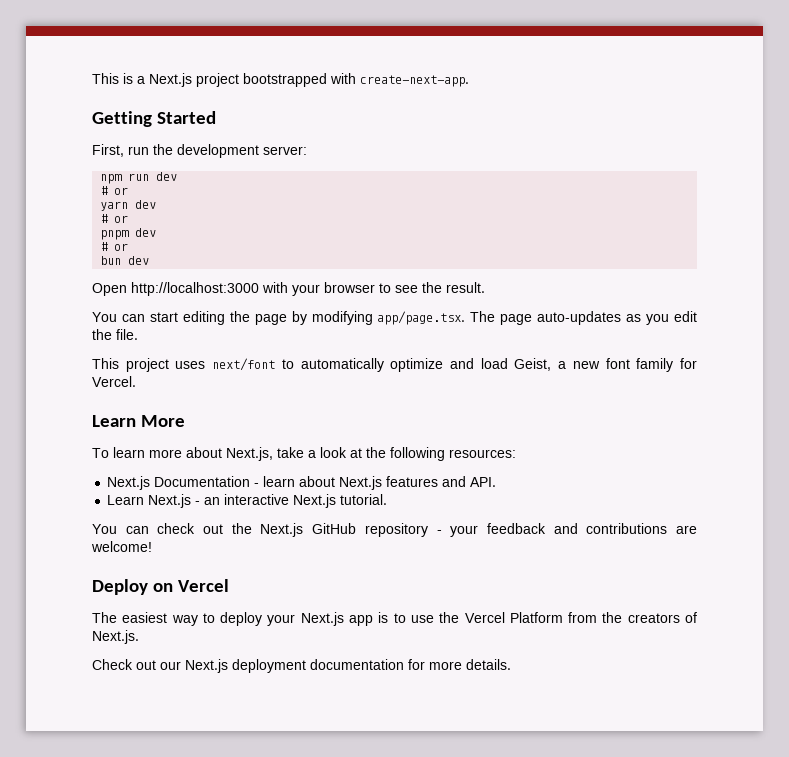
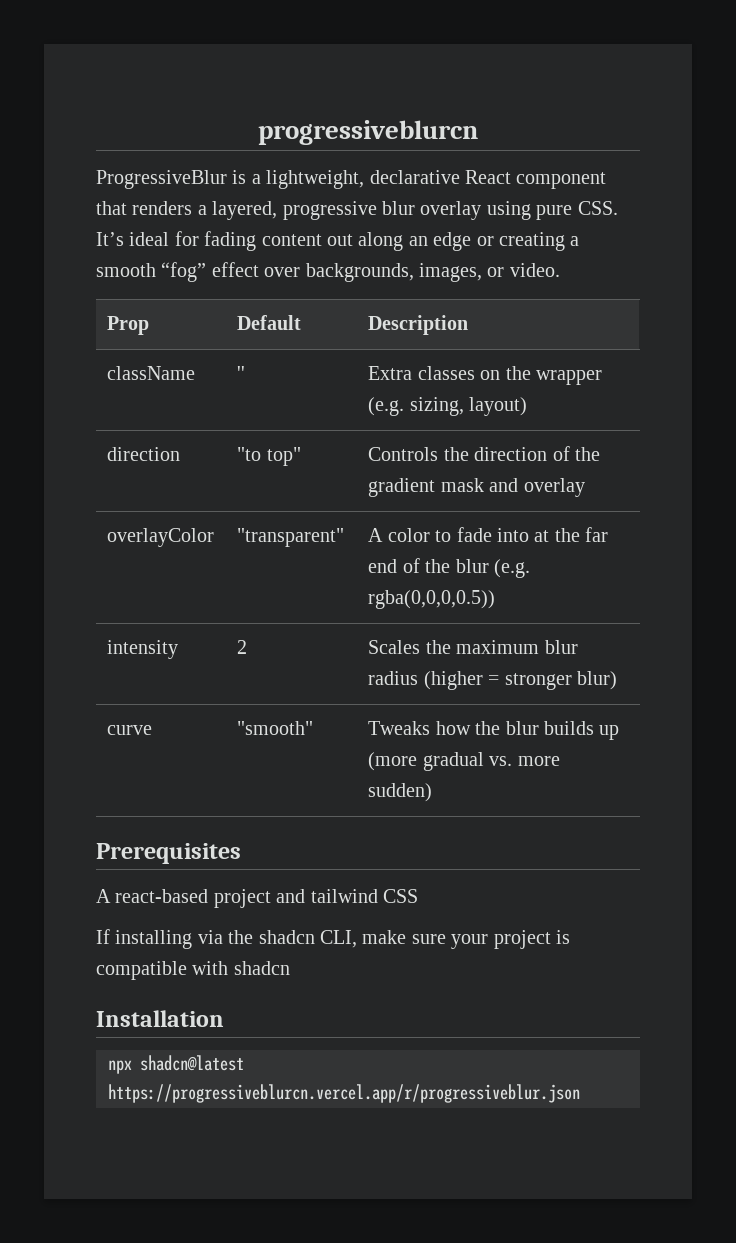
[92,73,469,87] [92,111,216,127] [92,144,307,158] [100,172,178,184] [100,186,129,195] [100,200,157,211] [100,214,129,223] [100,228,157,240] [100,242,129,251] [100,256,150,265] [92,282,485,296] [92,311,698,325] [92,329,138,340] [92,358,697,372] [92,376,136,387] [92,415,185,427] [92,447,516,461] [107,476,497,490] [107,494,388,508] [92,523,697,537] [91,541,152,552] [92,579,229,595] [92,612,697,626] [92,630,139,644] [92,659,511,673] This is a Next.js project bootstrapped with create-next-app. // Getting Started // First, run the development server: // npm run dev // # or // yarn dev // # or // pnpm dev // # or // bun dev // Open http://localhost:3000 with your browser to see the result. // You can start editing the page by modifying app/page.tsx. The page auto-updates as you edit the file. // This project uses next/font to automatically optimize and load Geist, a new font family for Vercel. // Learn More // To learn more about Next.js, take a look at the following resources: // Next.js Documentation - learn about Next.js features and API. // Learn Next.js - an interactive Next.js tutorial. // You can check out the Next.js GitHub repository - your feedback and contributions are welcome! // Deploy on Vercel // The easiest way to deploy your Next.js app is to use the Vercel Platform from the creators of Next.js. // Check out our Next.js deployment documentation for more details. -> [258,120,478,145] [96,170,607,189] [96,201,618,220] [96,231,580,251] [96,262,560,282] [107,316,150,335] [237,315,302,330] [368,315,469,335] [107,366,196,380] [237,366,246,380] [368,366,602,385] [368,397,528,416] [107,447,181,461] [237,447,301,466] [368,446,600,461] [368,478,585,497] [107,528,215,547] [237,528,345,547] [368,527,609,542] [368,558,530,578] [368,590,496,609] [107,640,179,659] [237,640,248,654] [368,640,578,654] [368,671,617,690] [107,725,153,735] [237,721,314,735] [368,721,620,740] [368,752,560,771] [368,783,433,802] [96,843,241,864] [96,889,418,908] [96,929,570,949] [96,961,290,980] [96,1010,224,1027] [108,1055,244,1074] [108,1084,580,1103] progressiveblurcn // ProgressiveBlur is a lightweight, declarative React component that renders a layered, progressive blur overlay using pure CSS. It’s ideal for fading content out along an edge or creating a smooth “fog” effect over backgrounds, images, or video. // Prop | Default | Description // className | '' | Extra classes on the wrapper (e.g. sizing, layout) // direction | "to top" | Controls the direction of the gradient mask and overlay // overlayColor | "transparent" | A color to fade into at the far end of the blur (e.g. rgba(0,0,0,0.5)) // intensity | 2 | Scales the maximum blur radius (higher = stronger blur) // curve | "smooth" | Tweaks how the blur builds up (more gradual vs. more sudden) // Prerequisites // A react-based project and tailwind CSS // If installing via the shadcn CLI, make sure your project is compatible with shadcn // Installation // npx shadcn@latest https://progressiveblurcn.vercel.app/r/progressiveblur.json

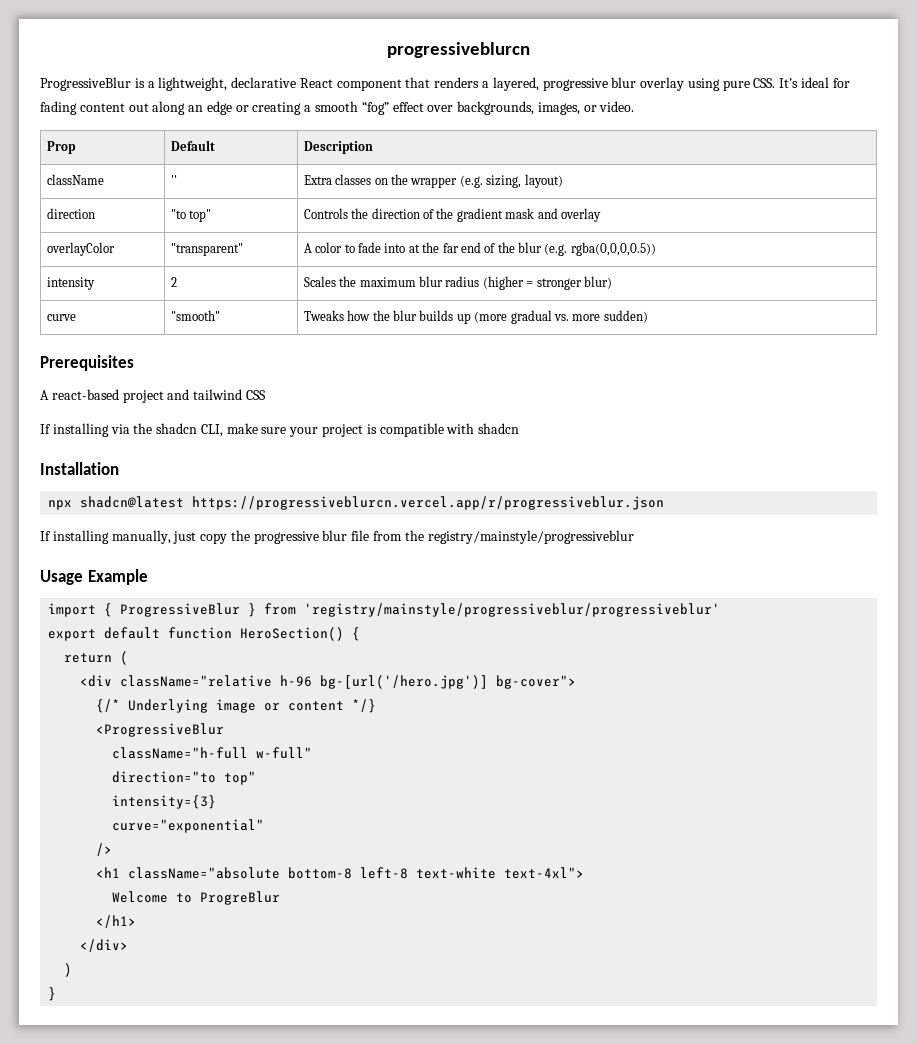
(580, 1093) none -> [40,530,634,544] [40,569,148,585] [48,603,721,617] [48,627,361,641] [64,651,129,665] [80,675,577,689] [96,699,377,713] [96,723,225,737] [112,747,313,759] [112,771,257,785] [112,795,217,809] [112,819,265,833] [96,843,113,856] [96,867,585,879] [112,891,281,905] [96,915,137,928] [80,939,129,952] [64,963,73,977] [48,987,57,1001] // If installing manually, just copy the progressive blur file from the registry/mainstyle/progressiveblur // Usage Example // import { ProgressiveBlur } from 'registry/mainstyle/progressiveblur/progressiveblur' // export default function HeroSection() { // return ( // <div className="relative h-96 bg-[url('/hero.jpg')] bg-cover"> // {/* Underlying image or content */} // <ProgressiveBlur // className="h-full w-full" // direction="to top" // intensity={3} // curve="exponential" // /> // <h1 className="absolute bottom-8 left-8 text-white text-4xl"> // Welcome to ProgreBlur // </h1> // </div> // ) // }

